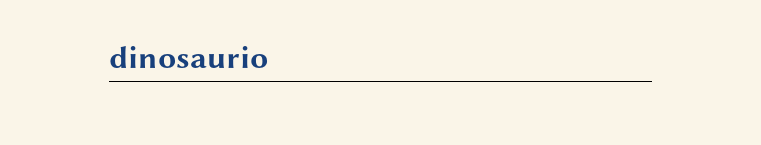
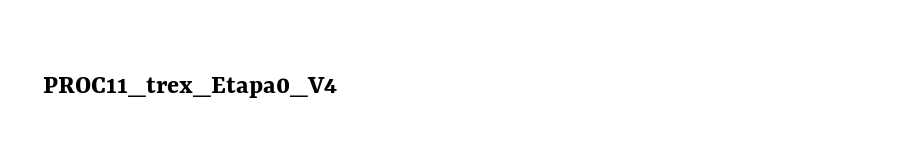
[109,46,268,68] dinosaurio -> [43,77,337,98] PROC11_trex_Etapa0_V4

